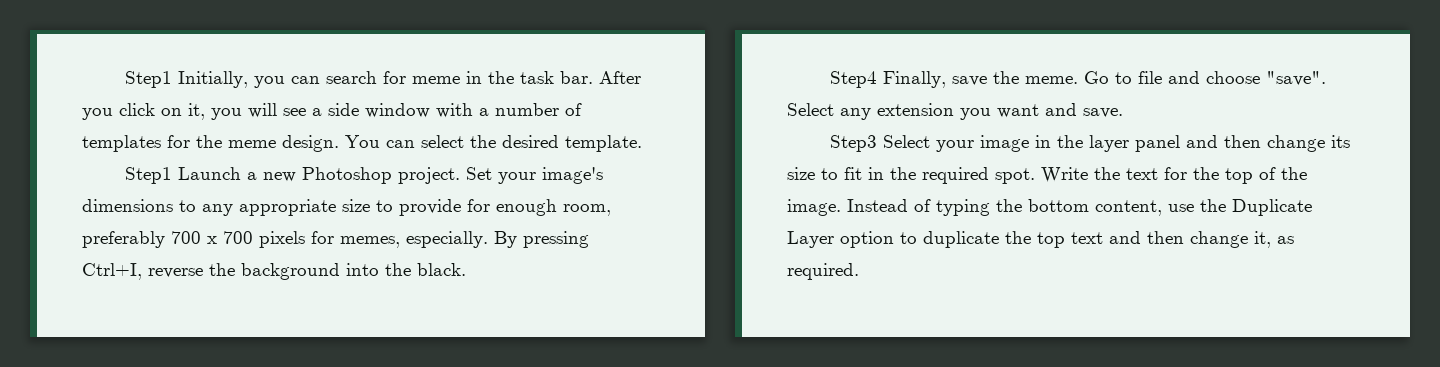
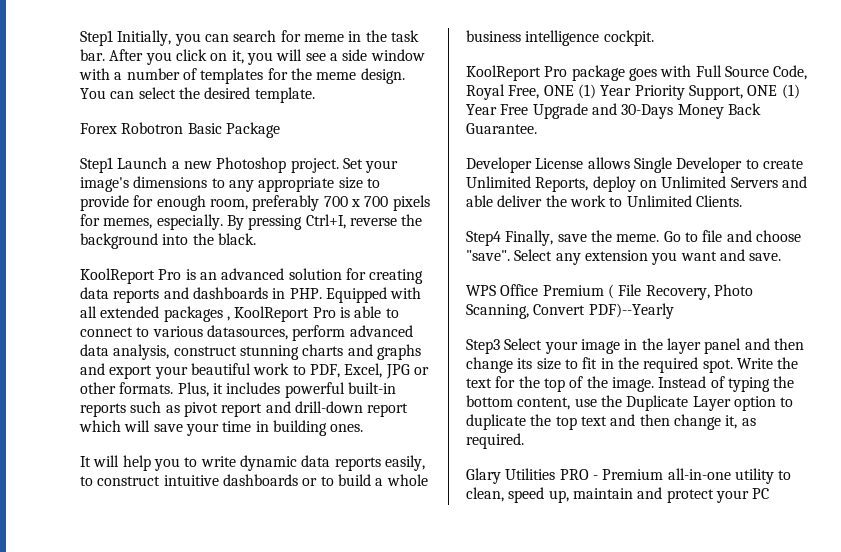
(642, 143) none -> [80,122,280,138] // Forex Robotron Basic Package
(466, 269) none -> [80,268,424,284] [80,287,422,303] [80,306,399,322] [80,325,413,341] [80,344,421,360] [80,363,429,379] [80,382,396,398] [80,401,409,417] [79,420,364,436] [80,455,425,471] [80,474,428,486] [466,30,654,46] [466,65,808,81] [466,84,800,100] [466,103,761,119] [466,123,537,134] [466,157,803,173] [466,176,807,192] [466,195,742,207] // KoolReport Pro is an advanced solution for creating data reports and dashboards in PHP. Equipped with all extended packages , KoolReport Pro is able to connect to various datasources, perform advanced data analysis, construct stunning charts and graphs and export your beautiful work to PDF, Excel, JPG or other formats. Plus, it includes powerful built-in reports such as pivot report and drill-down report which will save your time in building ones. // It will help you to write dynamic data reports easily, to construct intuitive dashboards or to build a whole business intelligence cockpit. // KoolReport Pro package goes with Full Source Code, Royal Free, ONE (1) Year Priority Support, ONE (1) Year Free Upgrade and 30-Days Money Back Guarantee. // Developer License allows Single Developer to create Unlimited Reports, deploy on Unlimited Servers and able deliver the work to Unlimited Clients.
(1123, 113) none -> [466,284,753,300] [466,303,674,319] // WPS Office Premium ( File Recovery, Photo Scanning, Convert PDF)--Yearly
(859, 271) none -> [466,468,792,484] [466,487,770,503] // Glary Utilities PRO - Premium all-in-one utility to clean, speed up, maintain and protect your PC

